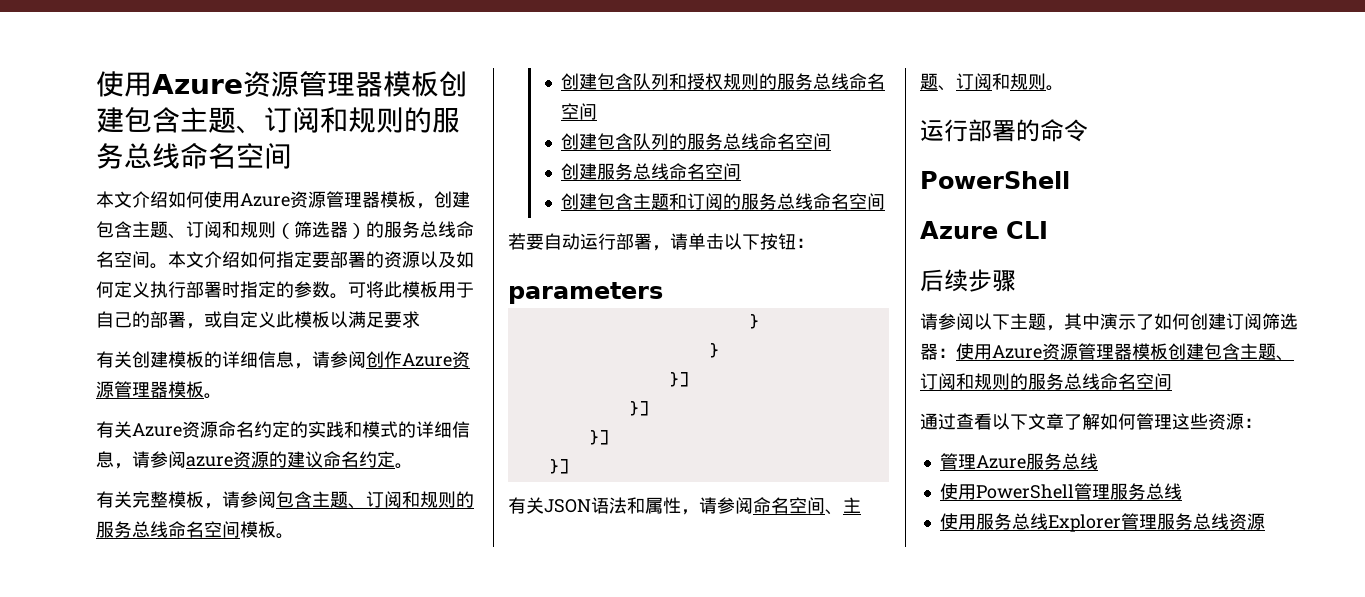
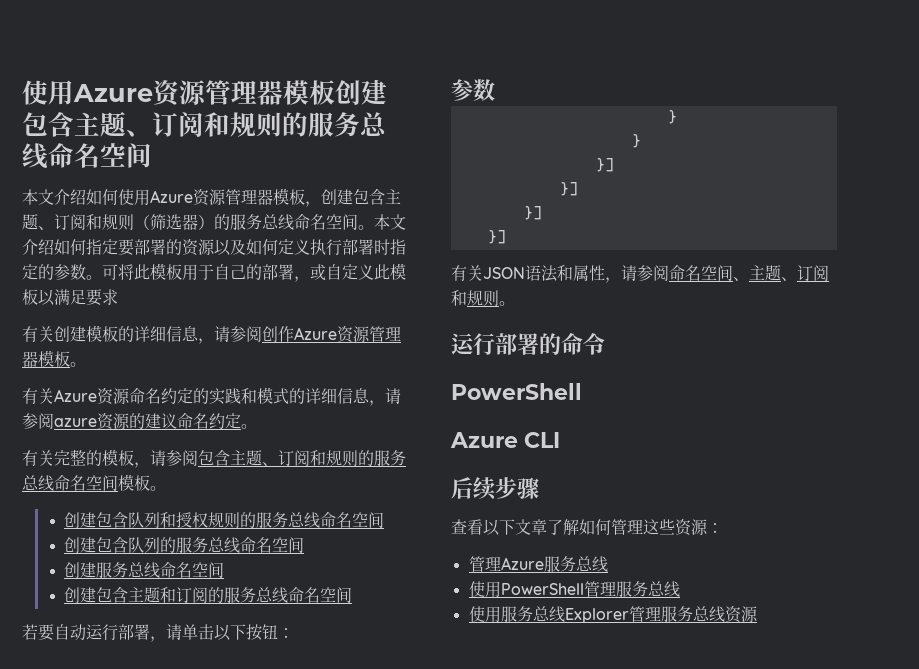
(168, 499) none -> [86,450,102,466] 的
[508,282,663,304] parameters -> [451,79,495,101] 参数
[920,313,1298,331] [920,343,1294,361] [920,373,1172,390] [920,413,956,430] 请参阅以下主题，其中演示了如何创建订阅筛选器：使用Azure资源管理器模板创建包含主题、订阅和规则的服务总线命名空间 // 通过 -> (539, 488) none

